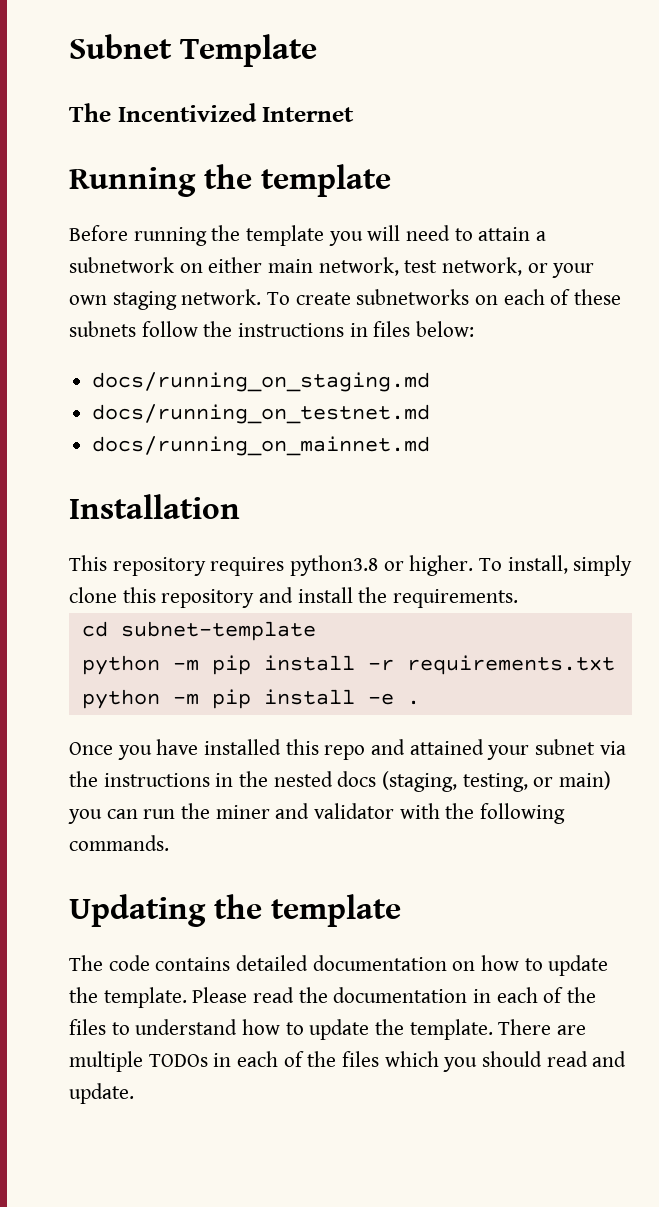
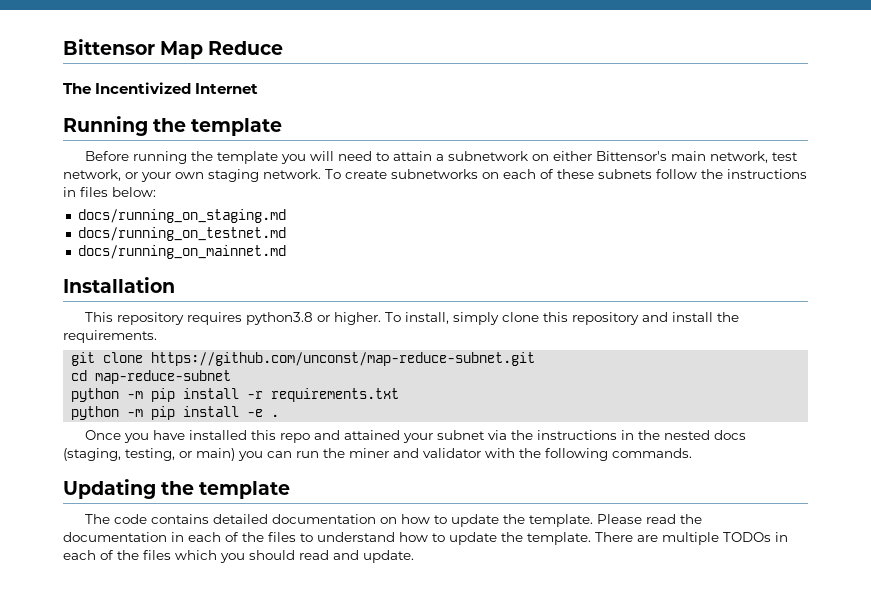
[69,34,317,67] Subnet Template -> [63,39,284,59] Bittensor Map Reduce
(263, 265) none -> [596,151,668,161] Bittensor's
(519, 598) none -> [71,352,536,366] // git clone https://github.com/unconst/map-reduce-subnet.git
[120,621,316,641] subnet-template -> [95,370,232,384] map-reduce-subnet

